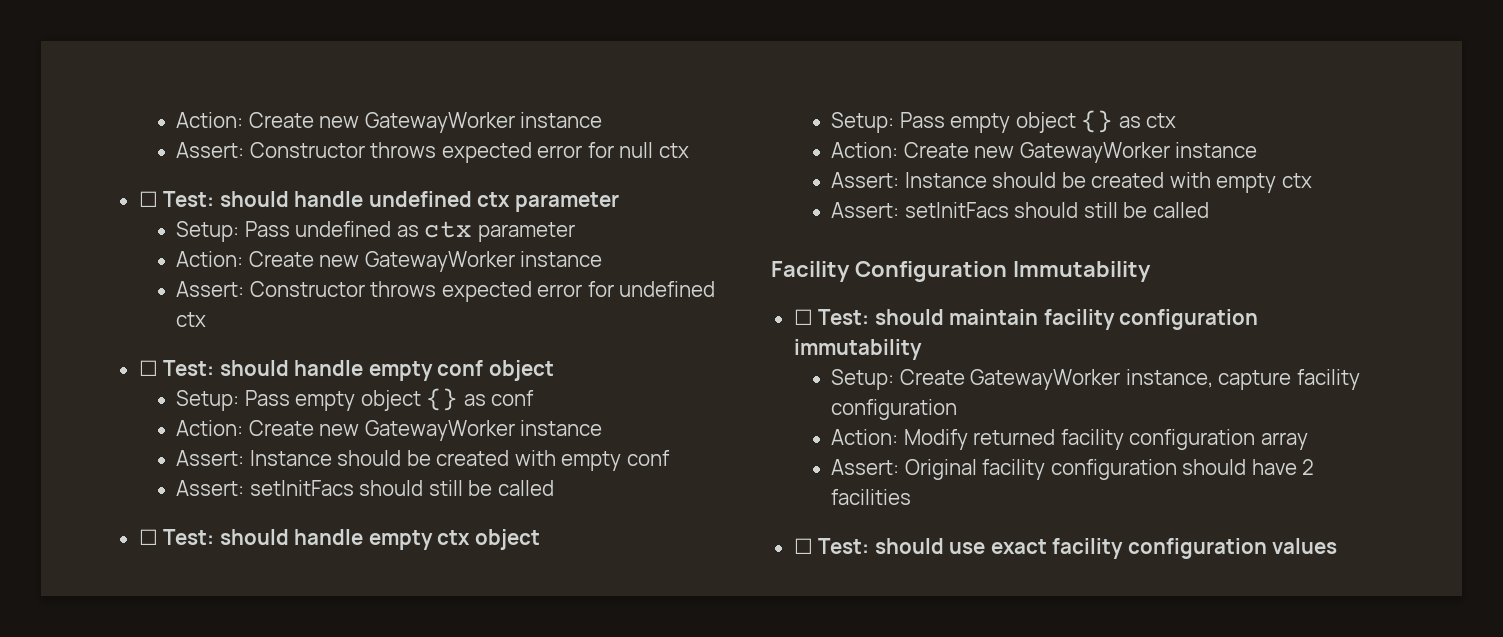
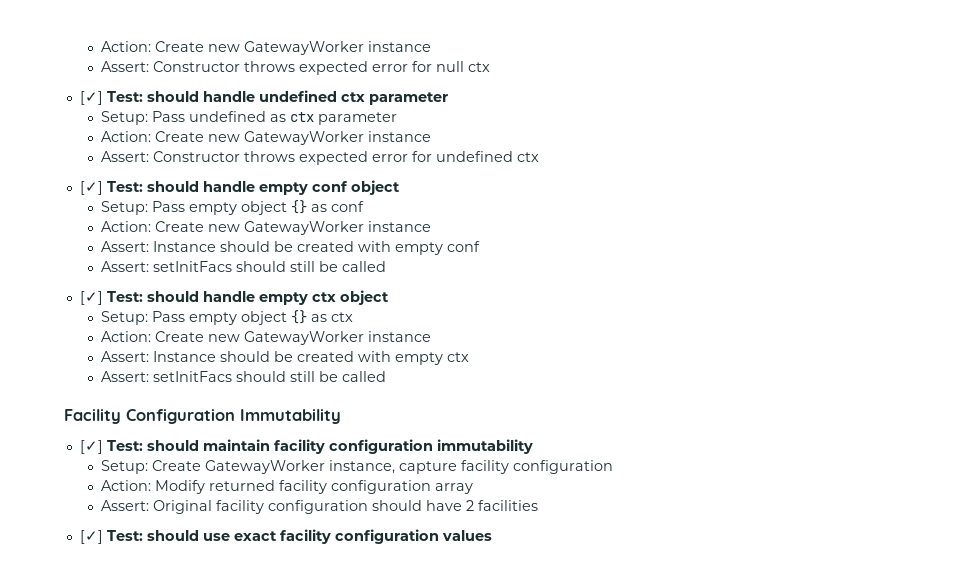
[138,191,158,207] ☐ -> [79,91,103,105] [✓]
[138,360,158,376] ☐ -> [79,181,103,195] [✓]
[138,529,158,545] ☐ -> [79,291,103,305] [✓]
[793,309,813,325] ☐ -> [79,440,103,454] [✓]
[793,538,813,554] ☐ -> [79,530,103,544] [✓]

